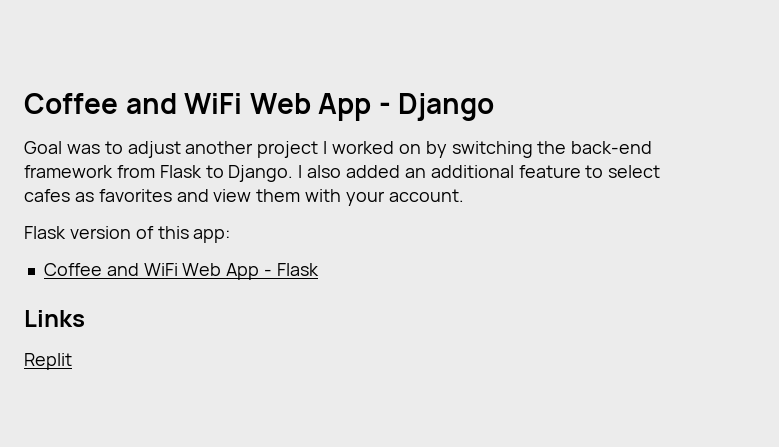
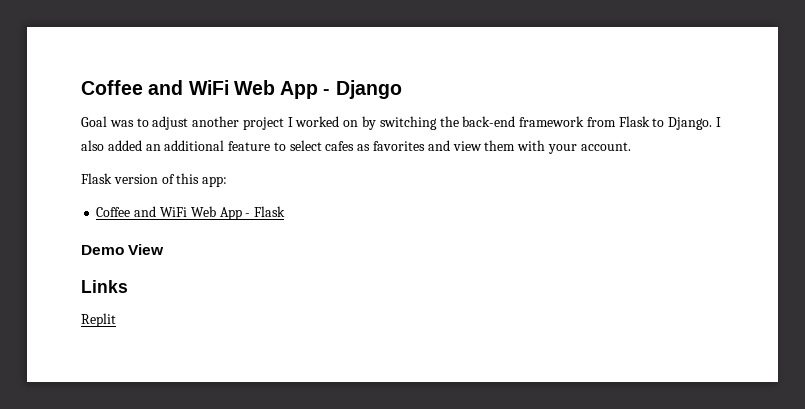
(319, 269) none -> [81,244,165,255] // Demo View

